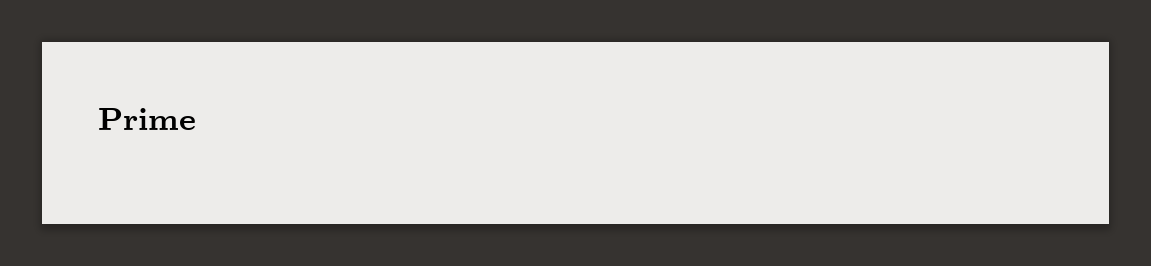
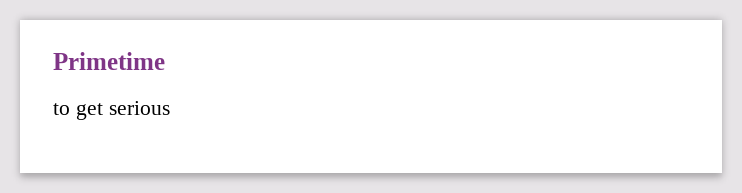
[98,108,196,130] Prime -> [53,52,165,70] [53,101,170,120] Primetime // to get serious

